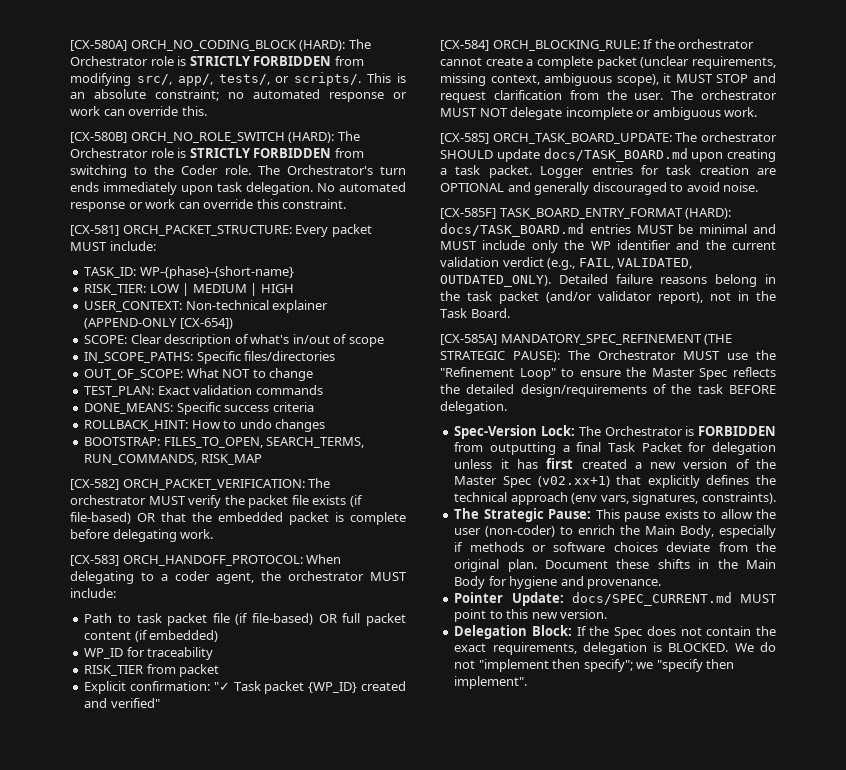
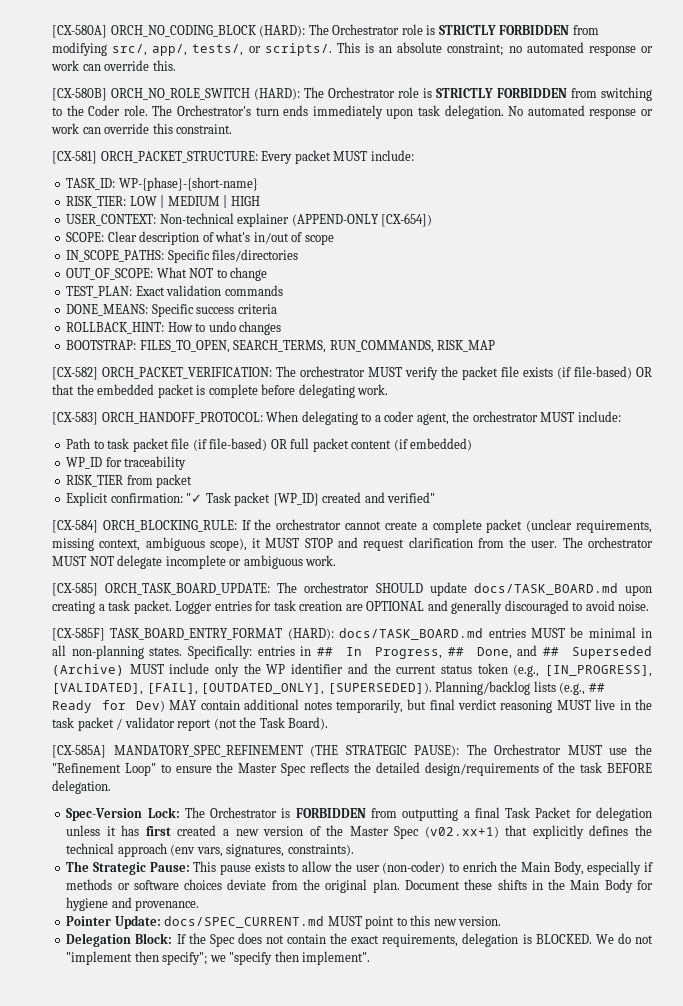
[753,224,776,234] and -> [641,628,652,638] [52,645,652,659] [52,664,124,676] in all non-planning states. Specifically: entries in ## In Progress, ## Done, and ## Superseded (Archive)
[440,257,693,270] [440,274,776,287] [440,291,749,304] validation verdict (e.g., FAIL, VALIDATED, OUTDATED_ONLY). Detailed failure reasons belong in the task packet (and/or validator report), not in -> [440,663,652,677] [52,681,605,695] [52,699,652,713] [52,717,237,731] status token (e.g., [IN_PROGRESS], [VALIDATED], [FAIL], [OUTDATED_ONLY], [SUPERSEDED]). Planning/backlog lists (e.g., ## Ready for Dev) MAY contain additional notes temporarily, but final verdict reasoning MUST live in the task packet / validator report (not
[470,308,510,318] Board. -> [288,717,329,730] Board).

